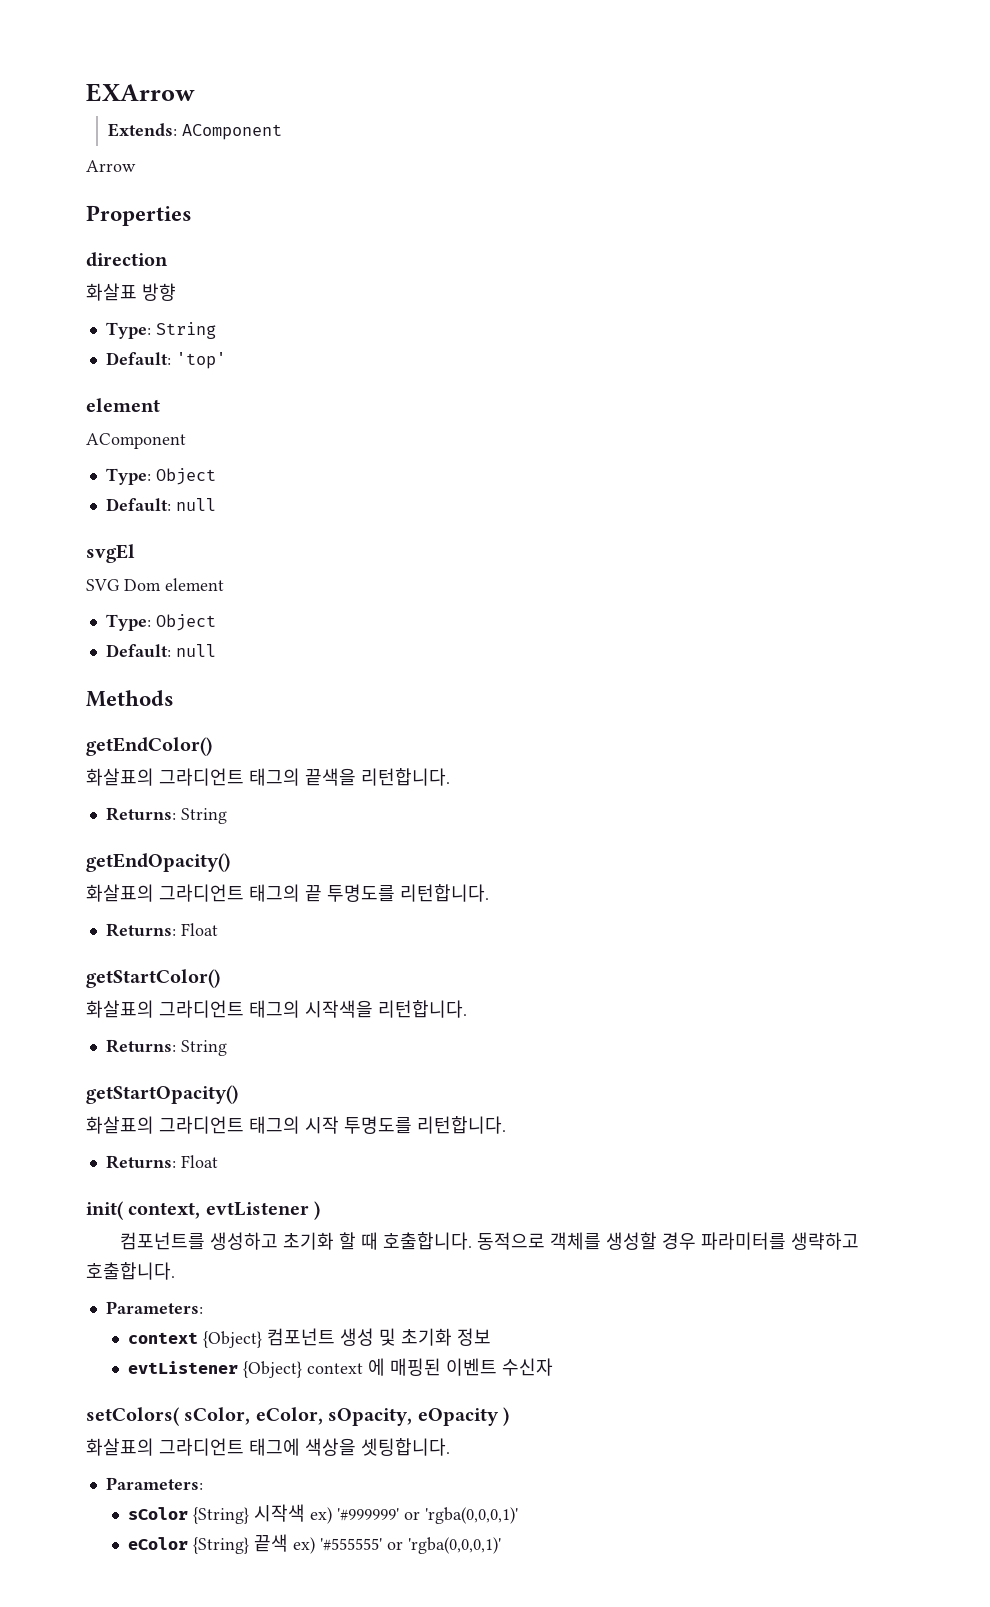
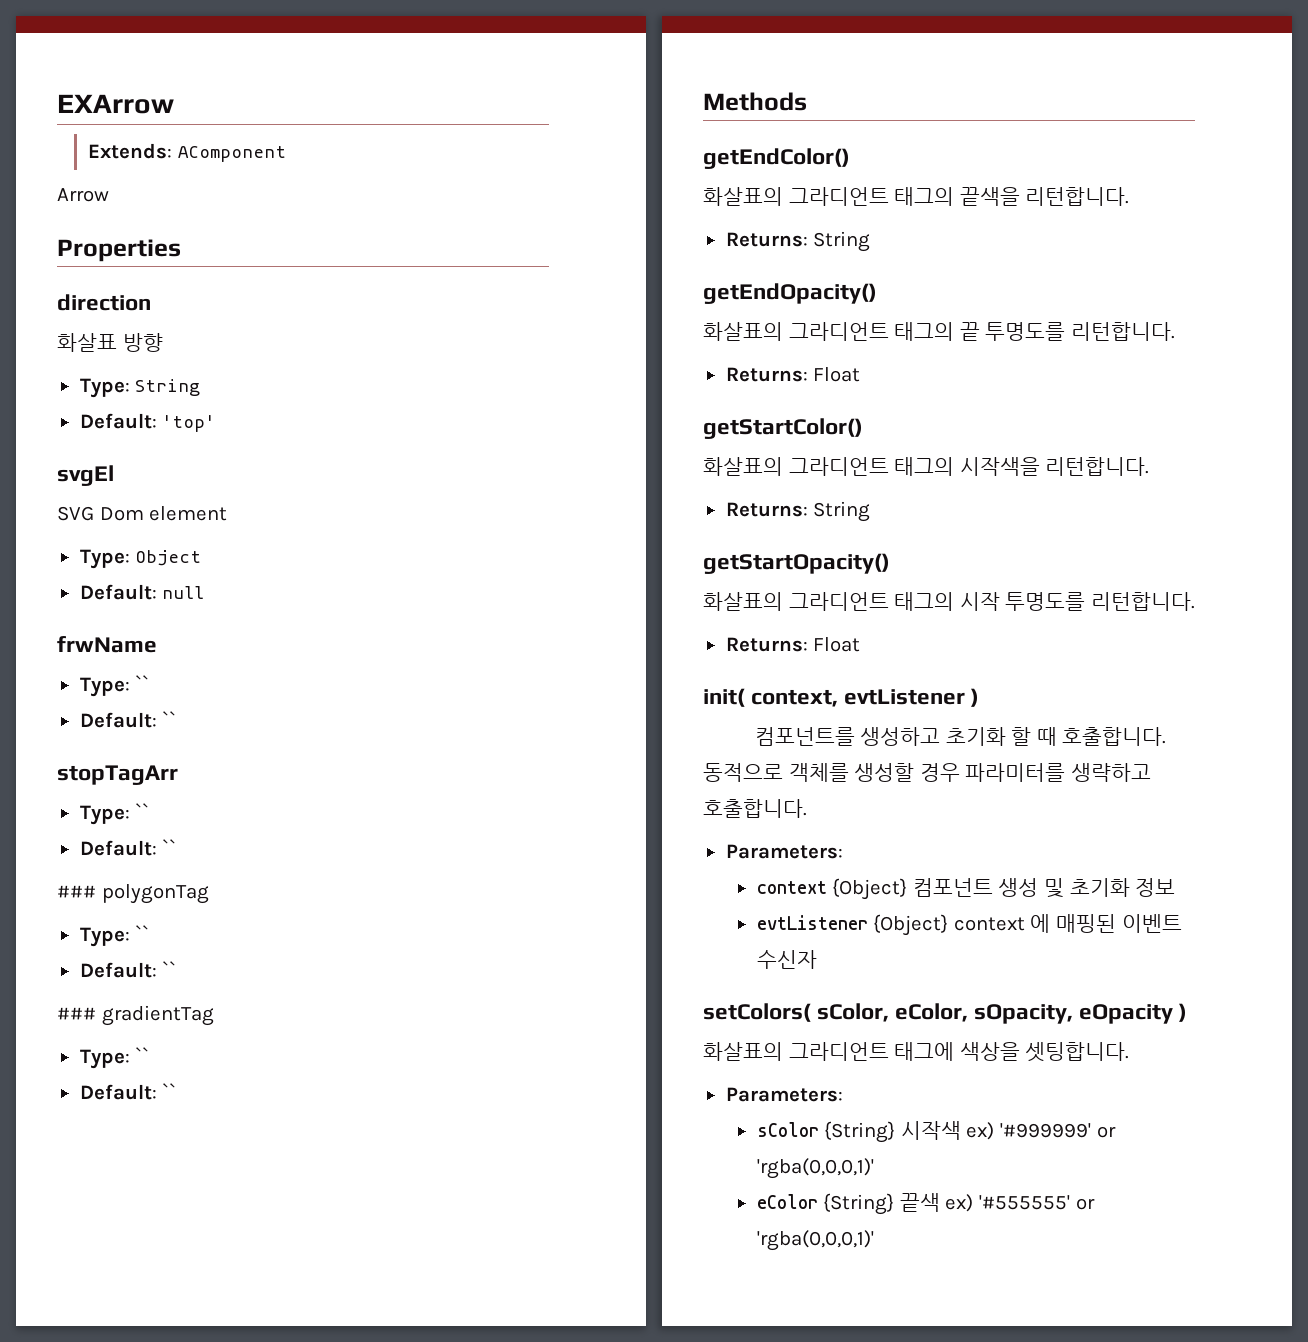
[86,398,160,412] [86,433,186,449] [105,468,216,485] [105,498,216,511] // element // AComponent // Type: Object // Default: null -> (216, 423) none
(216, 650) none -> [57,636,157,653] [79,675,150,697] [79,711,177,728] [57,765,178,785] [79,803,150,825] [79,839,177,856] [57,884,209,904] [79,925,150,947] [79,961,177,978] [57,1005,214,1026] [79,1047,150,1069] [79,1083,177,1100] // frwName // Type: `` // Default: `` // stopTagArr // Type: `` // Default: `` // ### polygonTag // Type: `` // Default: `` // ### gradientTag // Type: `` // Default: ``

